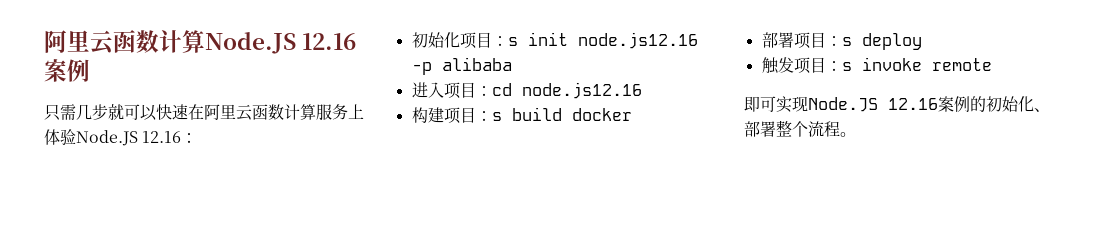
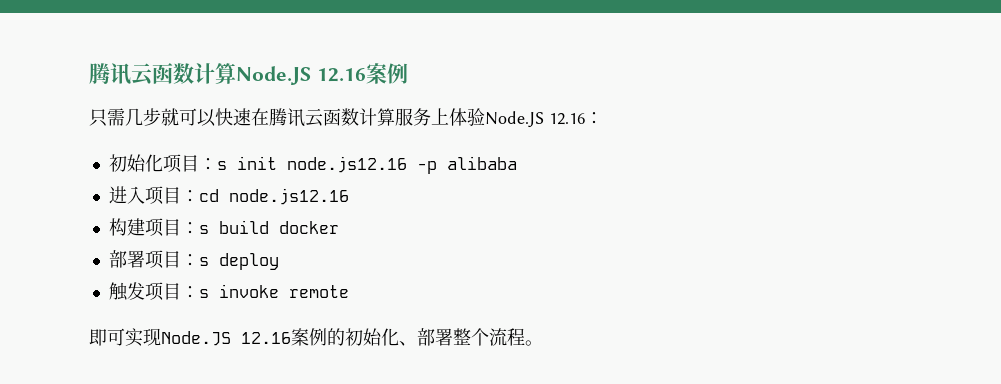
[44,30,90,53] 阿里 -> [89,63,131,85] 腾讯
[204,104,236,120] 阿里 -> [269,108,305,127] 腾讯

